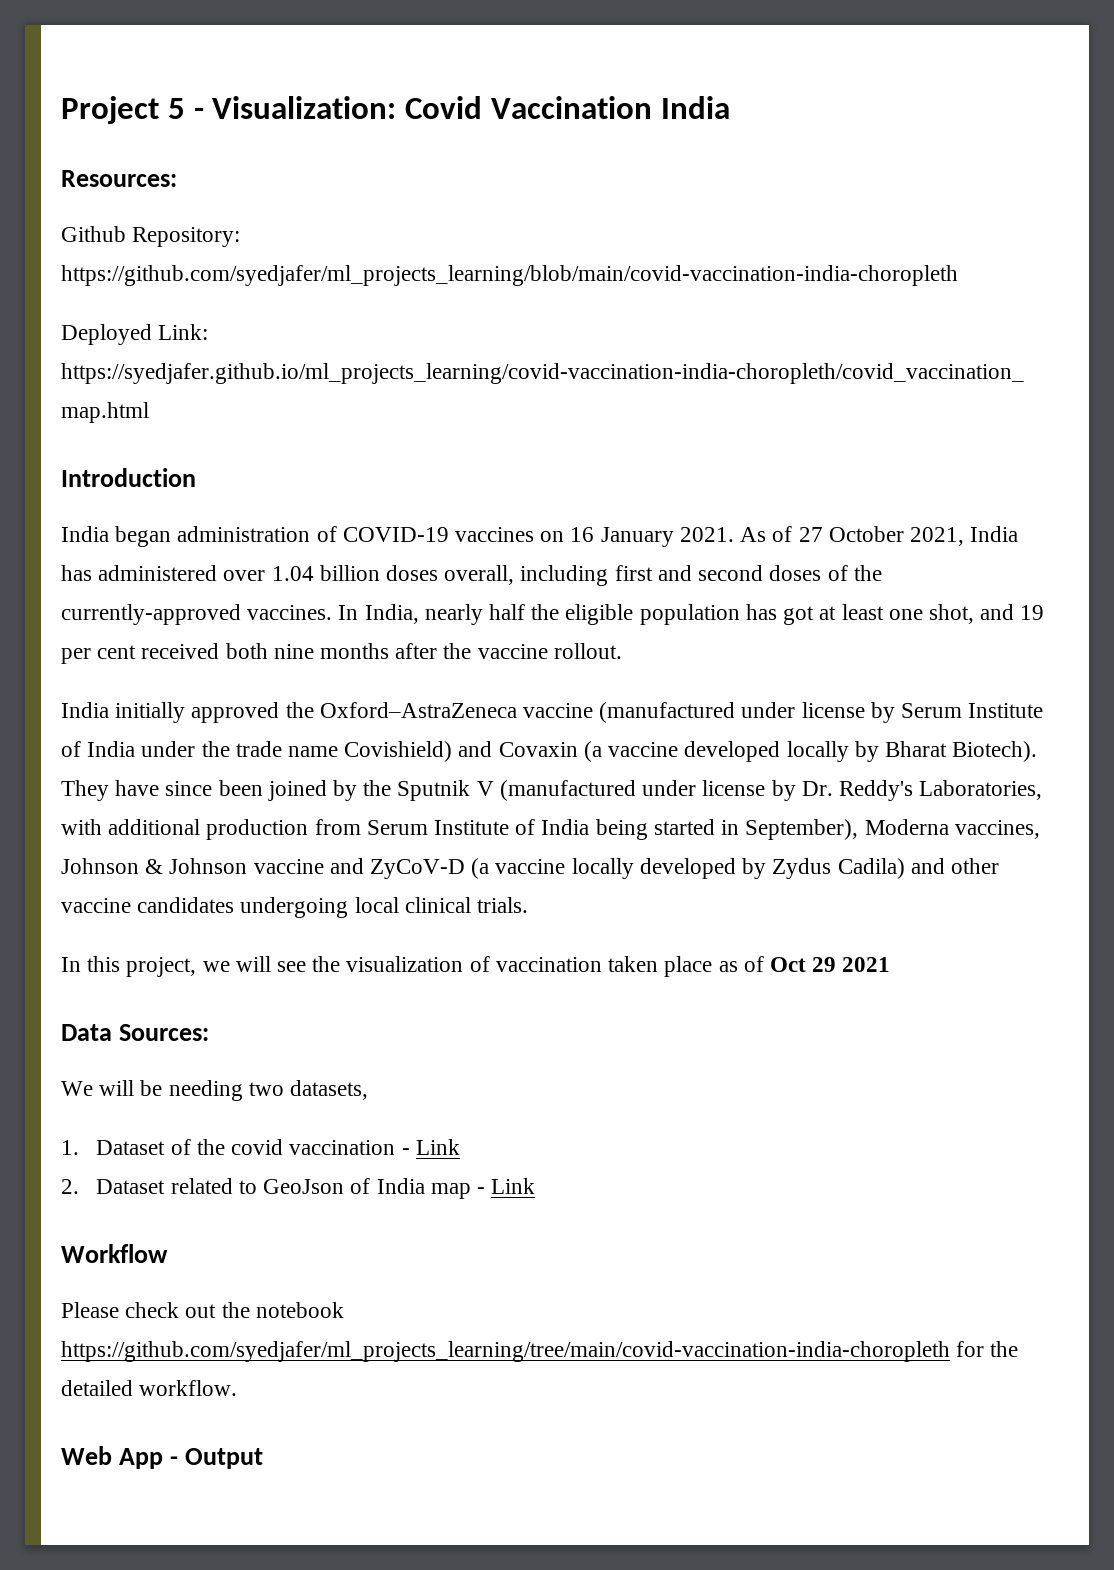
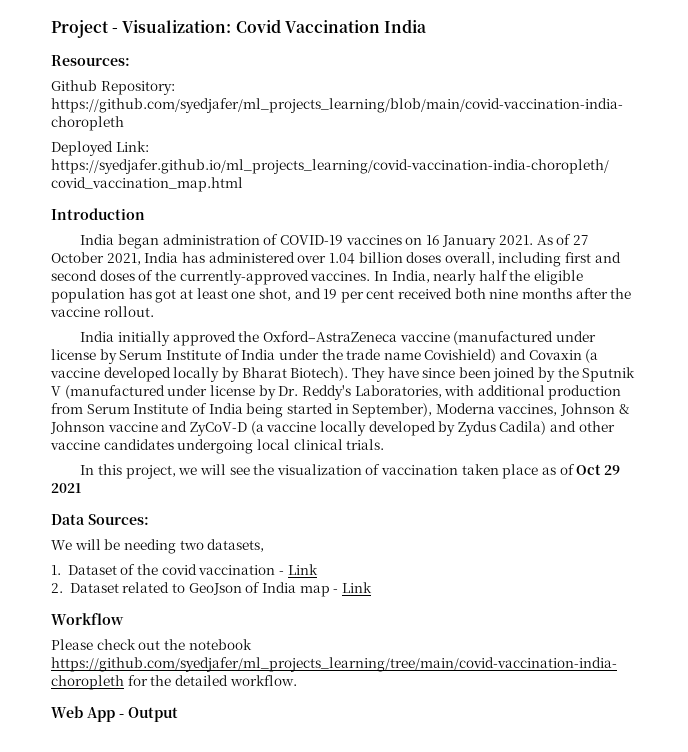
[167,98,185,119] 5 -> (109, 29) none

